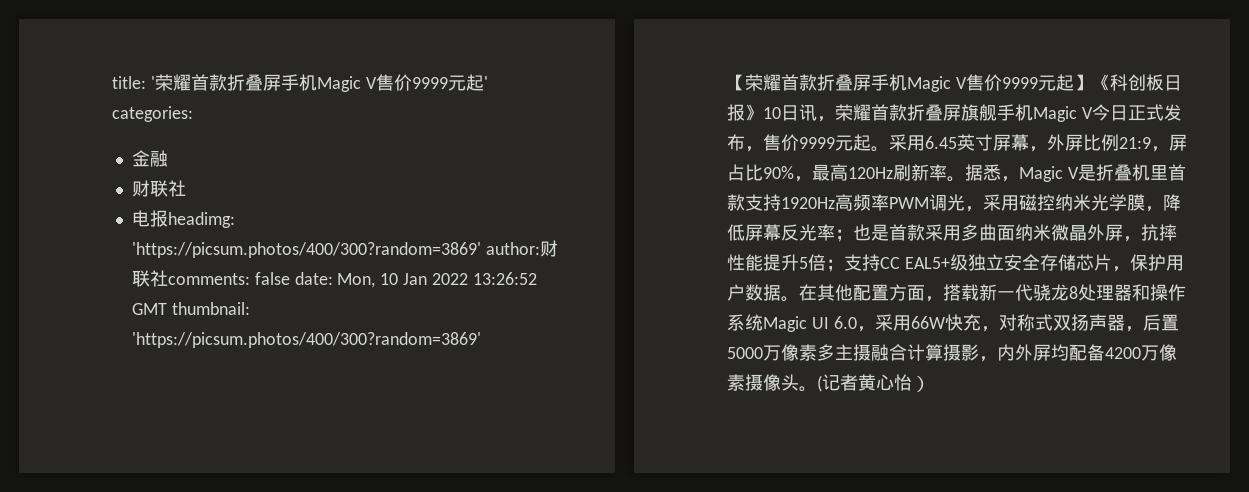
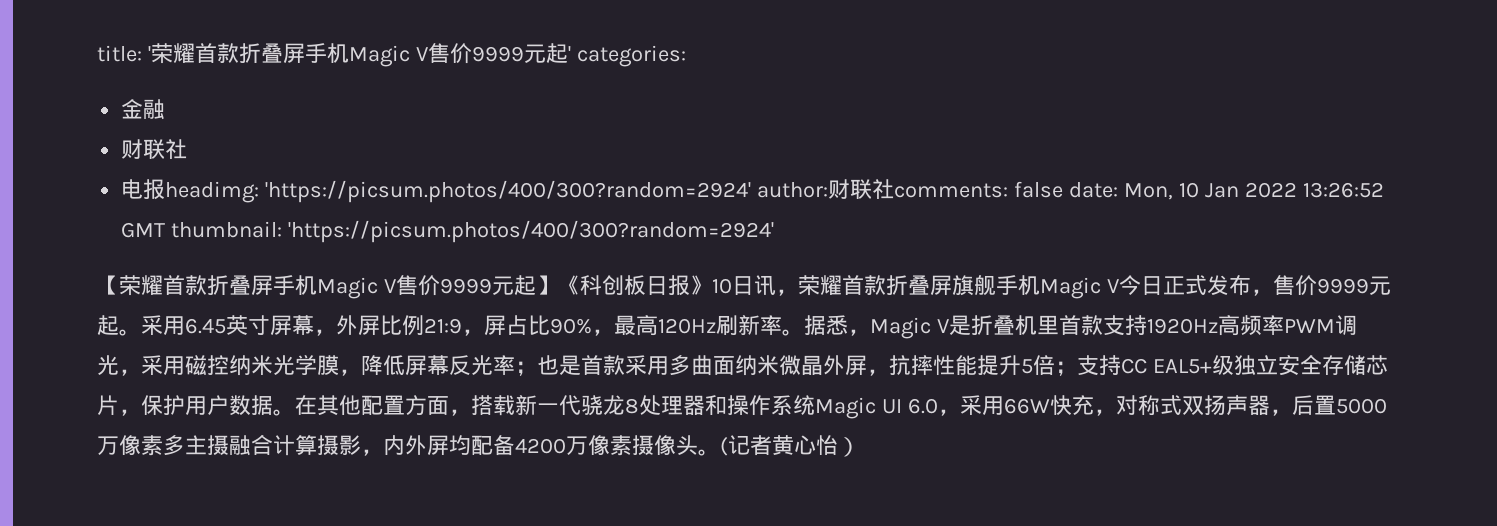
[131,242,481,258] 'https://picsum.photos/400/300?random=3869' -> [265,180,752,203] 'https://picsum.photos/400/300?random=2924'
[131,332,481,348] 'https://picsum.photos/400/300?random=3869' -> [288,220,775,243] 'https://picsum.photos/400/300?random=2924'

